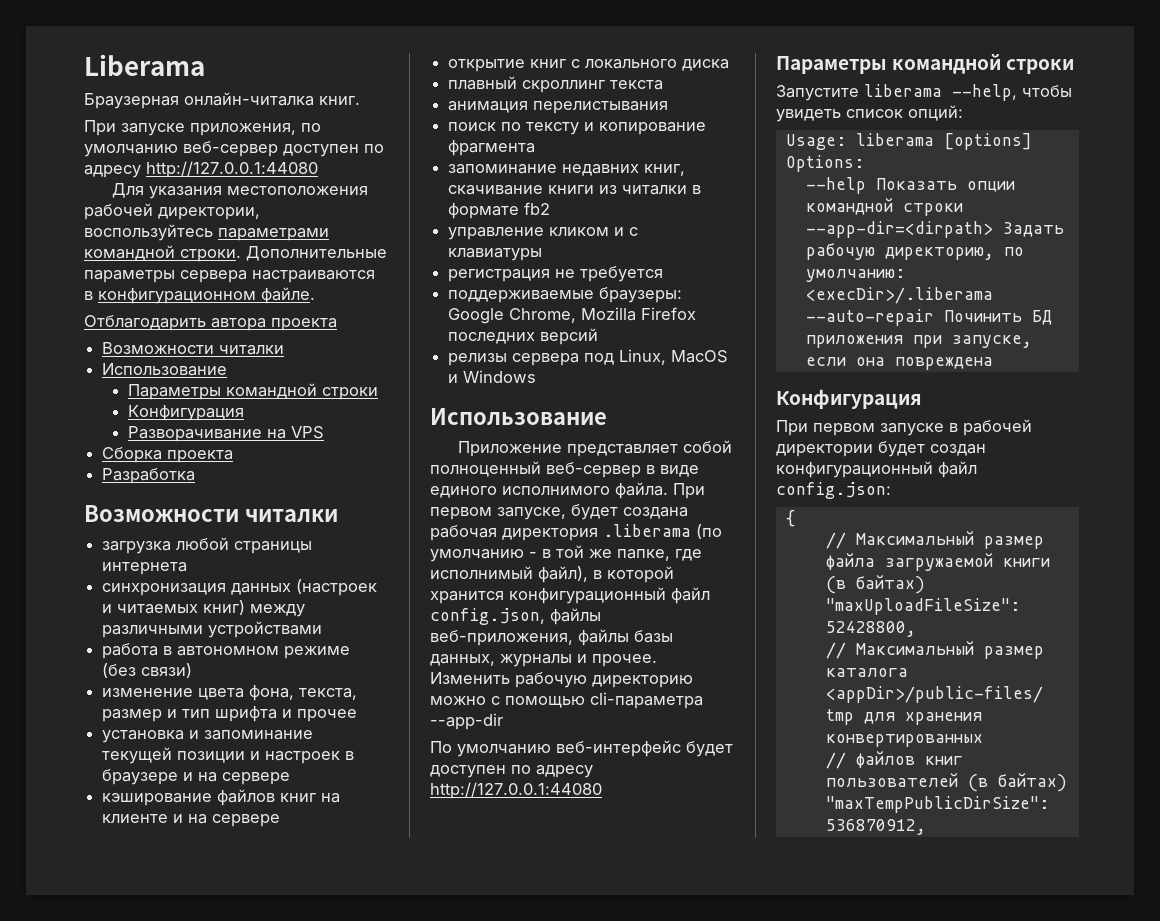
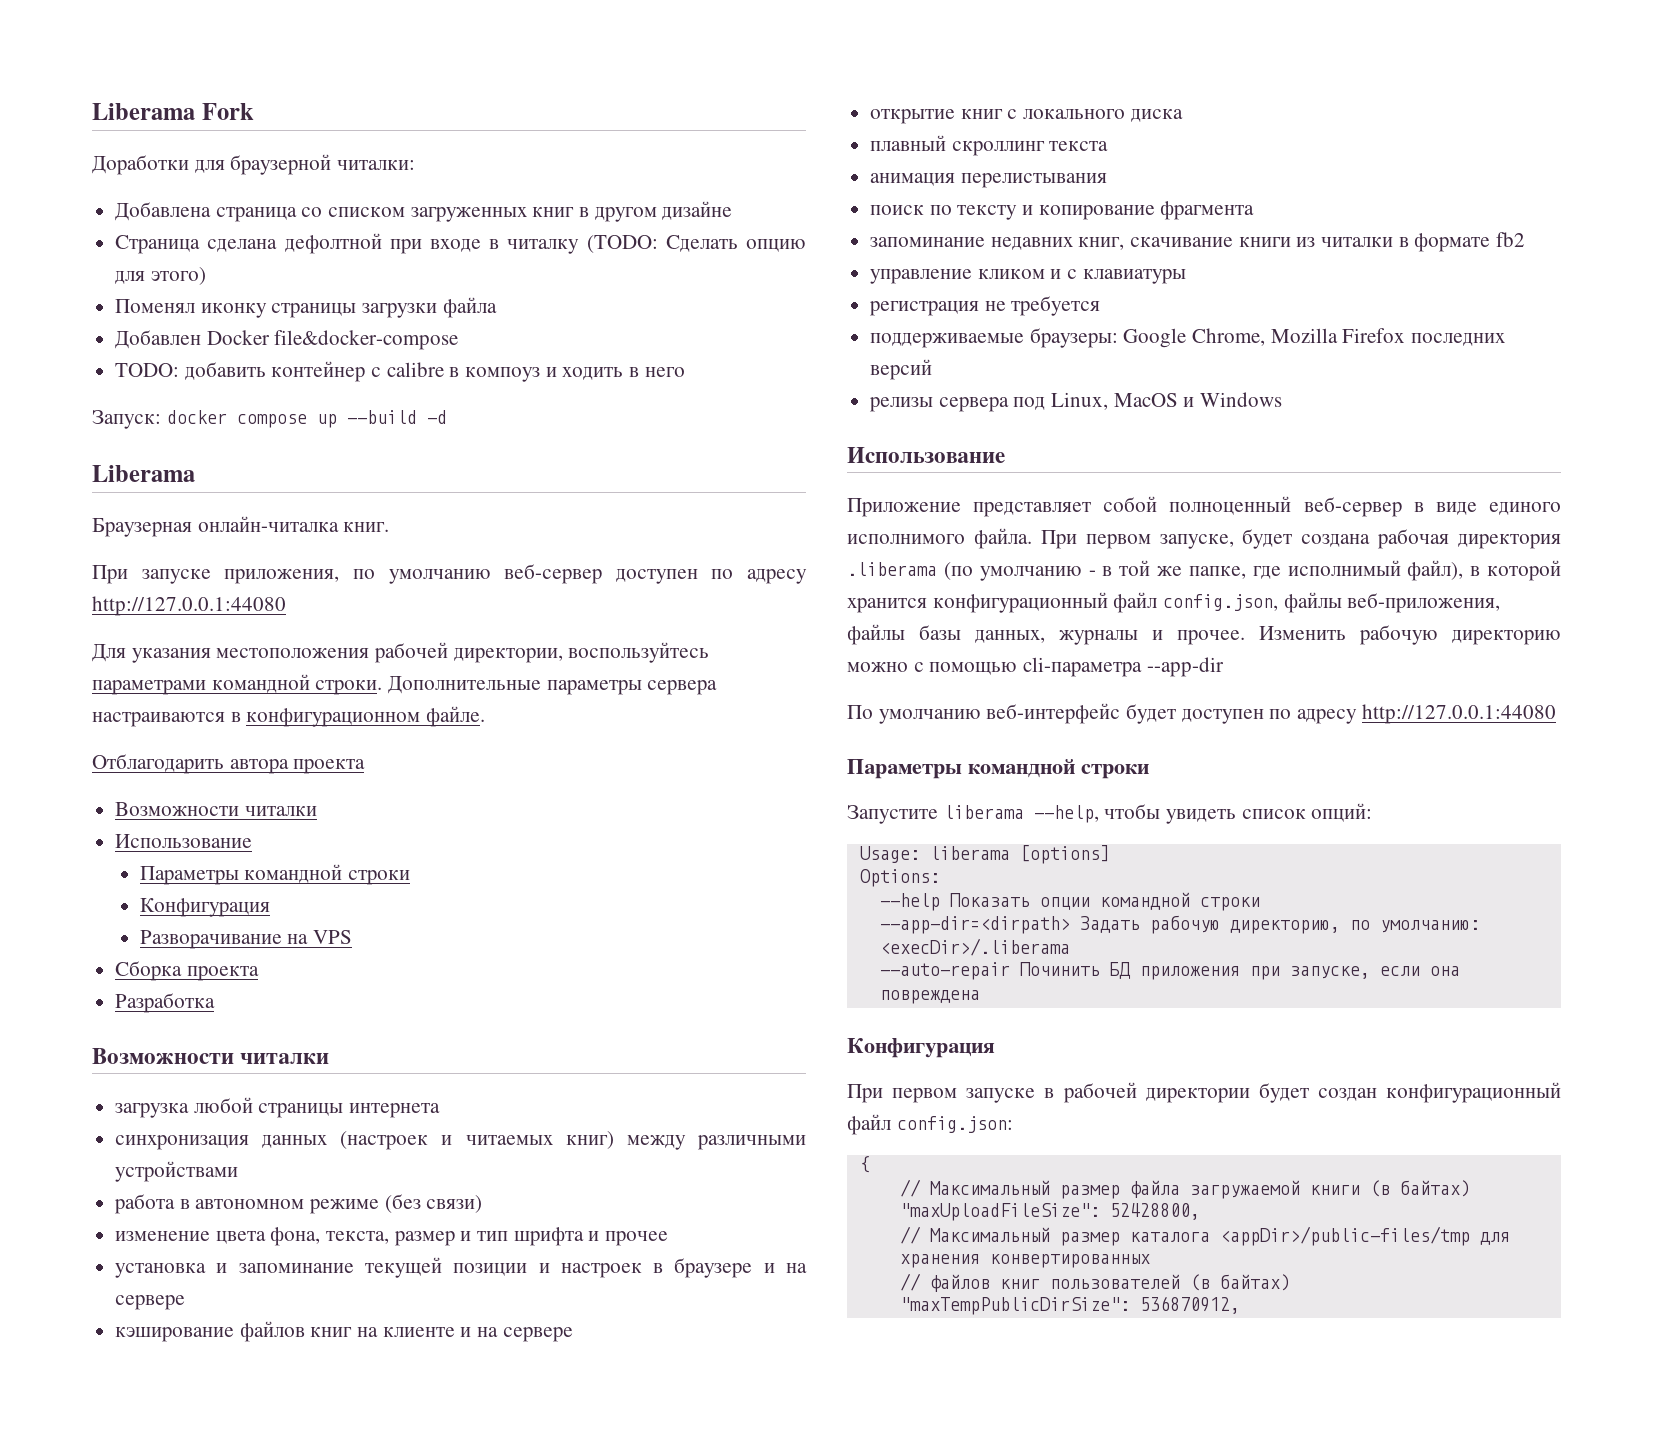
[84,54,205,76] Liberama -> [92,103,254,120] [92,154,416,175] [115,201,733,222] [115,233,806,254] [115,267,206,285] [115,297,497,318] [115,330,459,350] [115,361,685,382] [92,410,447,429] [92,465,195,482] Liberama Fork // Доработки для браузерной читалки: // Добавлена страница со списком загруженных книг в другом дизайне // Страница сделана дефолтной при входе в читалку (TODO: Сделать опцию для этого) // Поменял иконку страницы загрузки файла // Добавлен Docker file&docker-compose // TODO: добавить контейнер с calibre в компоуз и ходить в него // Запуск: docker compose up --build -d // Liberama

